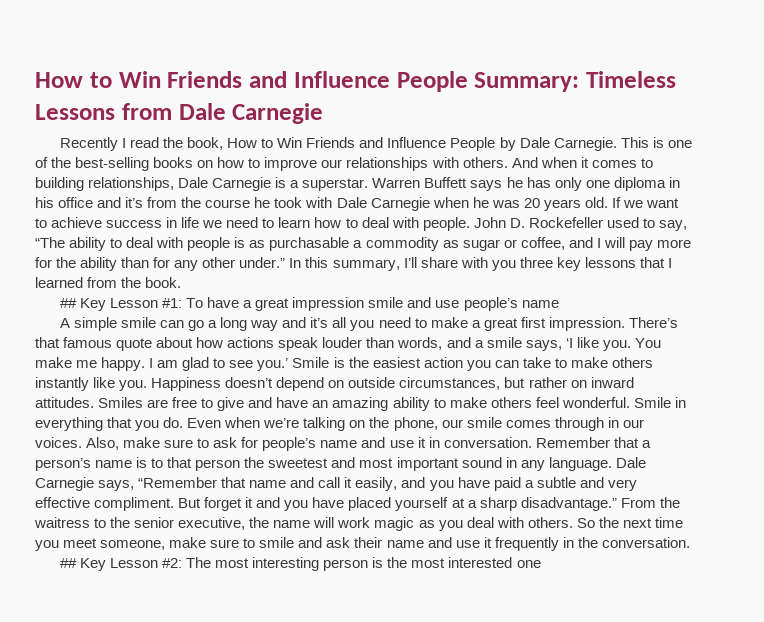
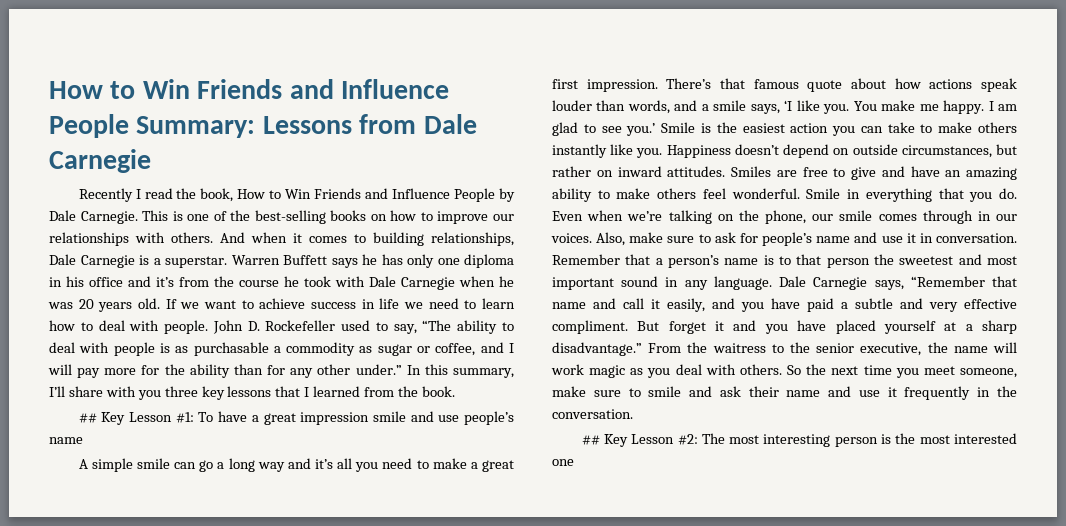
[586,71,676,88] Timeless -> (256, 127) none

